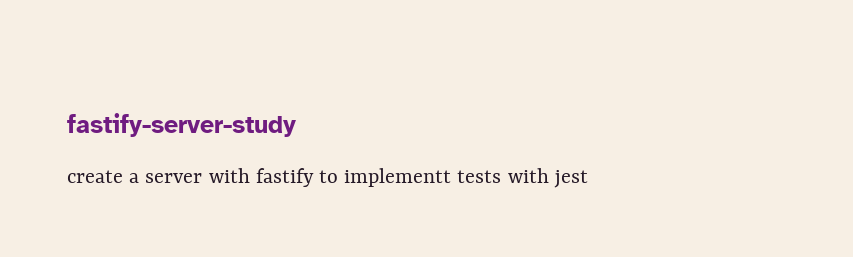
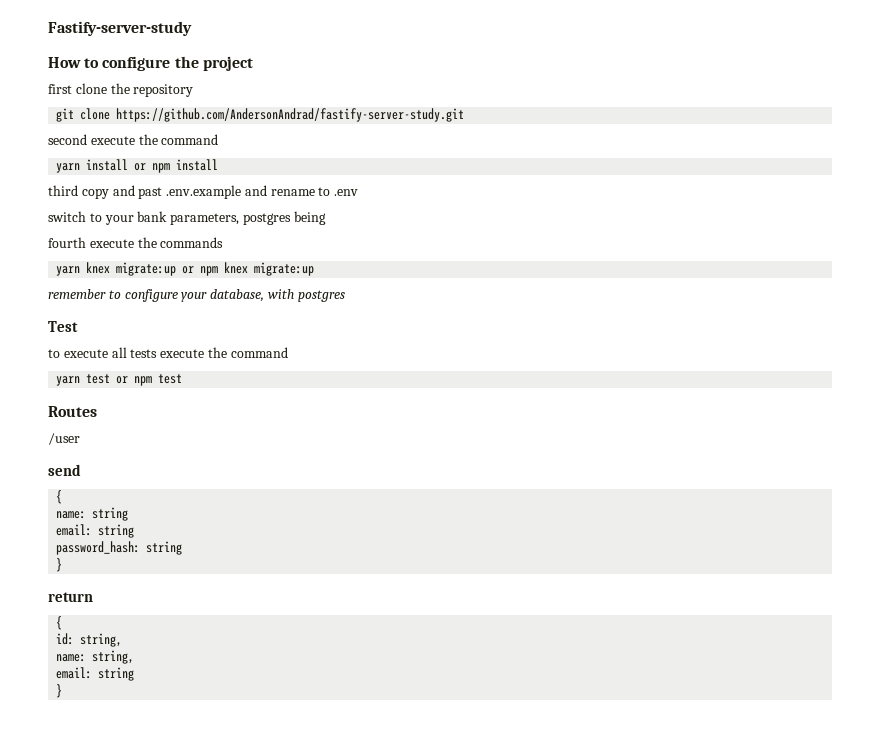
[67,113,296,137] [67,168,588,188] fastify-server-study // create a server with fastify to implementt tests with jest -> [48,21,192,36] [48,56,253,71] [48,83,194,97] [56,108,465,122] [48,134,219,145] [56,159,219,173] [48,185,359,199] [48,211,326,225] [48,237,224,248] [56,262,315,276] [48,289,345,302] [48,321,78,332] [48,347,288,358] [56,374,183,386] [48,406,97,417] [48,433,80,445] [48,464,81,476] [56,490,63,504] [56,507,129,521] [56,524,135,538] [56,541,183,555] [56,558,63,572] [48,592,93,602] [56,616,63,630] [56,633,123,647] [56,650,135,664] [56,667,135,681] [56,684,63,698] Fastify-server-study // How to configure the project // first clone the repository // git clone https://github.com/AndersonAndrad/fastify-server-study.git // second execute the command // yarn install or npm install // third copy and past .env.example and rename to .env // switch to your bank parameters, postgres being // fourth execute the commands // yarn knex migrate:up or npm knex migrate:up // remember to configure your database, with postgres // Test // to execute all tests execute the command // yarn test or npm test // Routes // /user // send // { // name: string // email: string // password_hash: string // } // return // { // id: string, // name: string, // email: string // }

